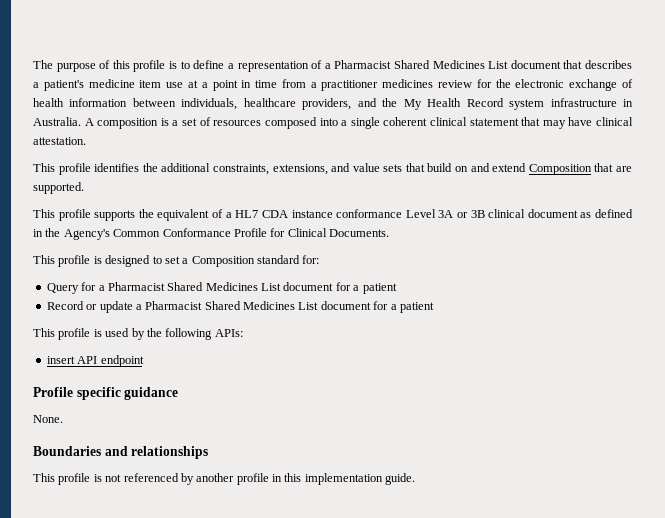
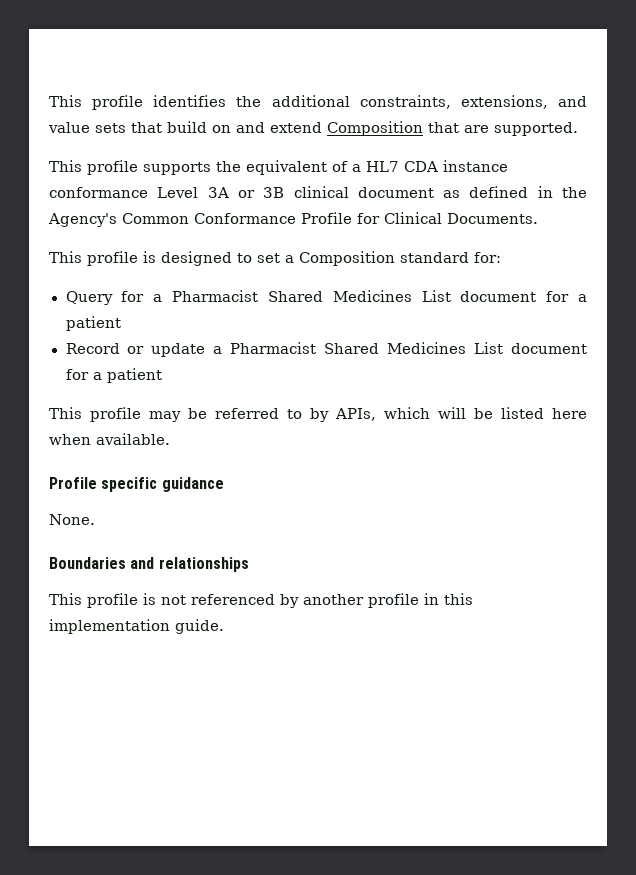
[33,60,632,72] [33,79,633,91] [33,98,633,110] [33,117,633,129] [33,137,86,145] The purpose of this profile is to define a representation of a Pharmacist Shared Medicines List document that describes a patient's medicine item use at a point in time from a practitioner medicines review for the electronic exchange of health information between individuals, healthcare providers, and the My Health Record system infrastructure in Australia. A composition is a set of resources composed into a single coherent clinical statement that may have clinical attestation. // -> (49, 101) none
[93,328,243,340] [46,355,144,367] is used by the following APIs: // insert API endpoint -> [149,407,587,422] [49,433,170,445] may be referred to by APIs, which will be listed here when available.

